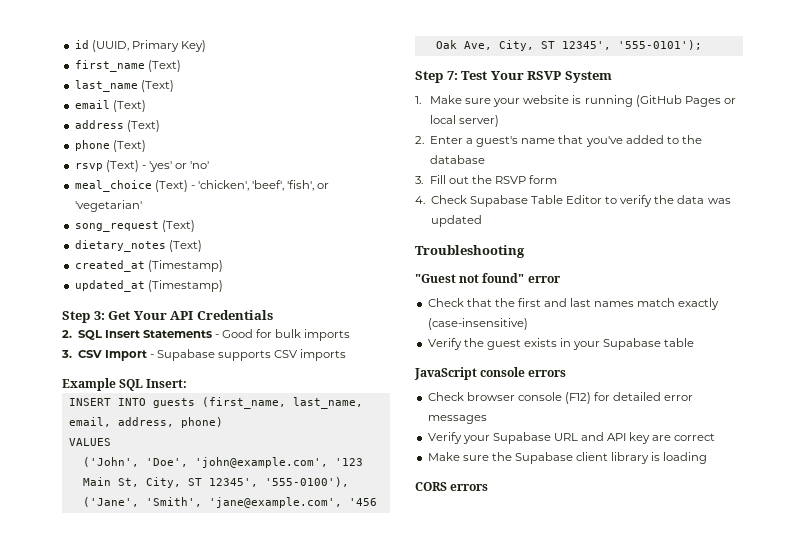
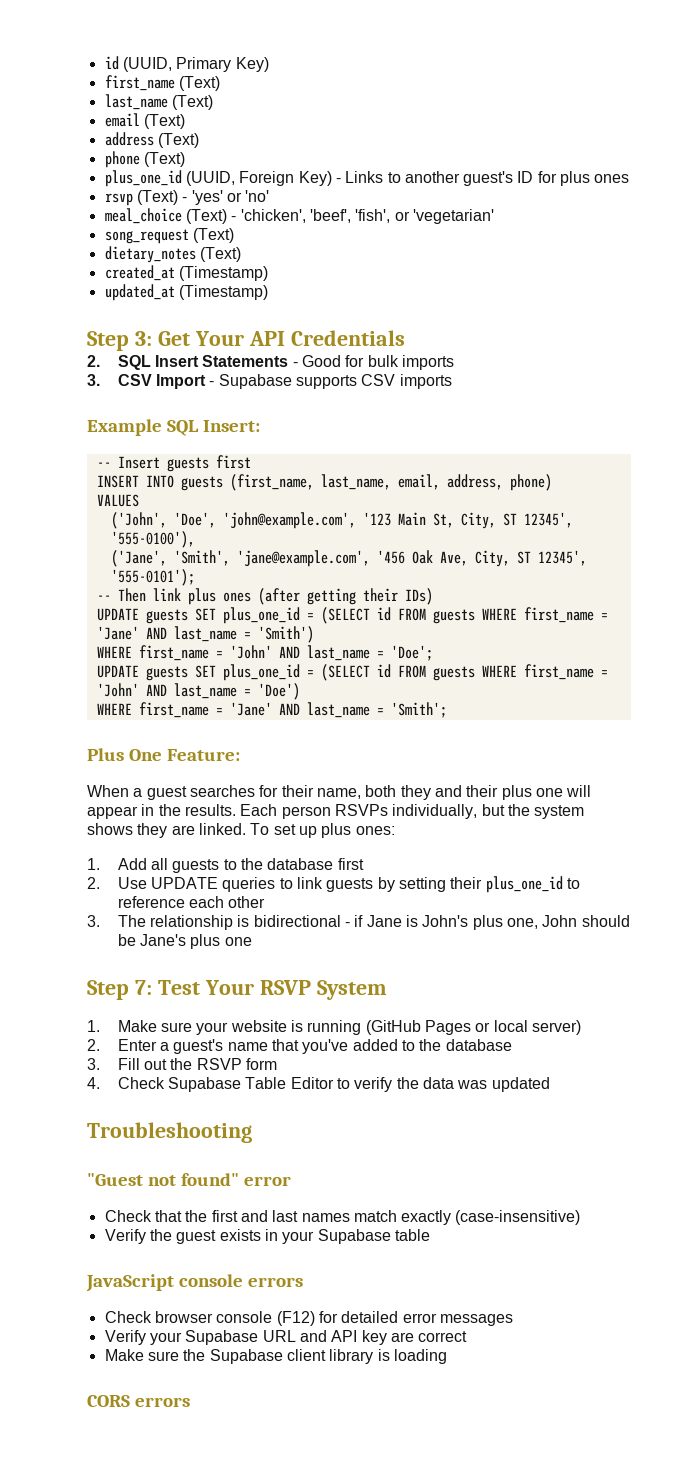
(146, 146) none -> [104,170,630,187] // plus_one_id (UUID, Foreign Key) - Links to another guest's ID for plus ones
(188, 383) none -> [96,455,251,472] // -- Insert guests first
(702, 45) none -> [96,588,433,605] [96,607,608,624] [96,626,314,643] [96,645,433,661] [96,664,608,681] [96,683,300,700] [96,702,447,718] [87,748,241,761] [87,785,592,800] [87,804,585,819] [87,823,395,838] [87,858,364,873] [87,876,580,893] [117,896,266,908] [87,915,630,930] [117,934,252,949] // -- Then link plus ones (after getting their IDs) // UPDATE guests SET plus_one_id = (SELECT id FROM guests WHERE first_name = 'Jane' AND last_name = 'Smith') // WHERE first_name = 'John' AND last_name = 'Doe'; // UPDATE guests SET plus_one_id = (SELECT id FROM guests WHERE first_name = 'John' AND last_name = 'Doe') // WHERE first_name = 'Jane' AND last_name = 'Smith'; // Plus One Feature: // When a guest searches for their name, both they and their plus one will appear in the results. Each person RSVPs individually, but the system shows they are linked. To set up plus ones: // 1. Add all guests to the database first // 2. Use UPDATE queries to link guests by setting their plus_one_id to reference each other // 3. The relationship is bidirectional - if Jane is John's plus one, John should be Jane's plus one

